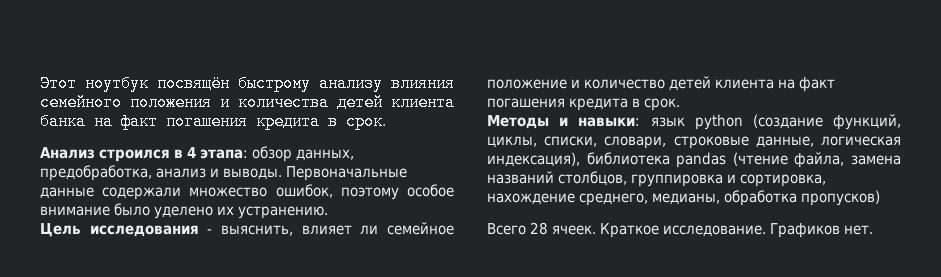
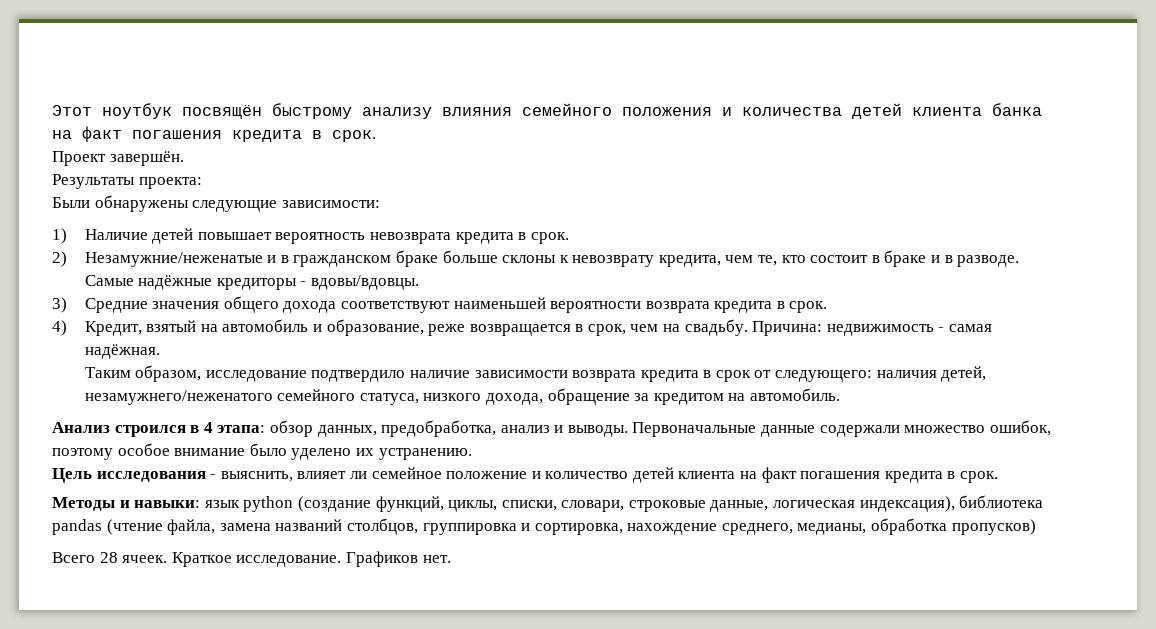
(386, 122) none -> [52,151,184,166] [52,174,202,189] [52,195,380,212] [52,228,569,244] [52,250,1020,267] [84,275,419,290] [52,296,828,313] [52,319,993,336] [84,344,160,359] [84,365,987,382] [84,388,840,405] // Проект завершён. // Результаты проекта: // Были обнаружены следующие зависимости: // 1) Наличие детей повышает вероятность невозврата кредита в срок. // 2) Незамужние/неженатые и в гражданском браке больше склоны к невозврату кредита, чем те, кто состоит в браке и в разводе. Самые надёжные кредиторы - вдовы/вдовцы. // 3) Средние значения общего дохода соответствуют наименьшей вероятности возврата кредита в срок. // 4) Кредит, взятый на автомобиль и образование, реже возвращается в срок, чем на свадьбу. Причина: недвижимость - самая надёжная. // Таким образом, исследование подтвердило наличие зависимости возврата кредита в срок от следующего: наличия детей, незамужнего/неженатого семейного статуса, низкого дохода, обращение за кредитом на автомобиль.

